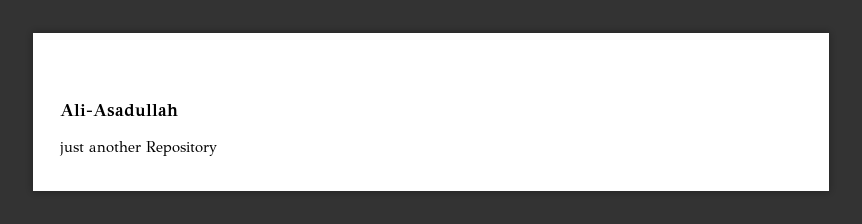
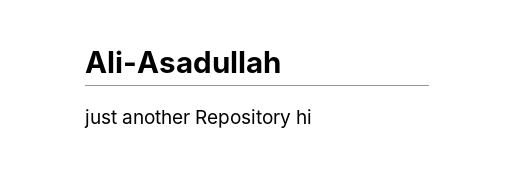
(217, 148) none -> [296,109,313,124] hi

